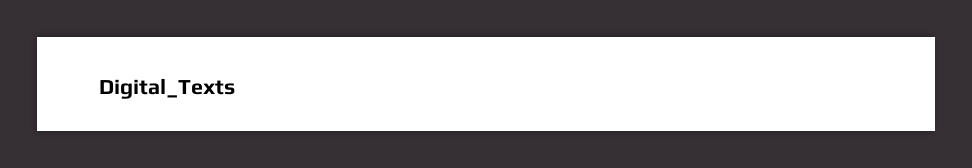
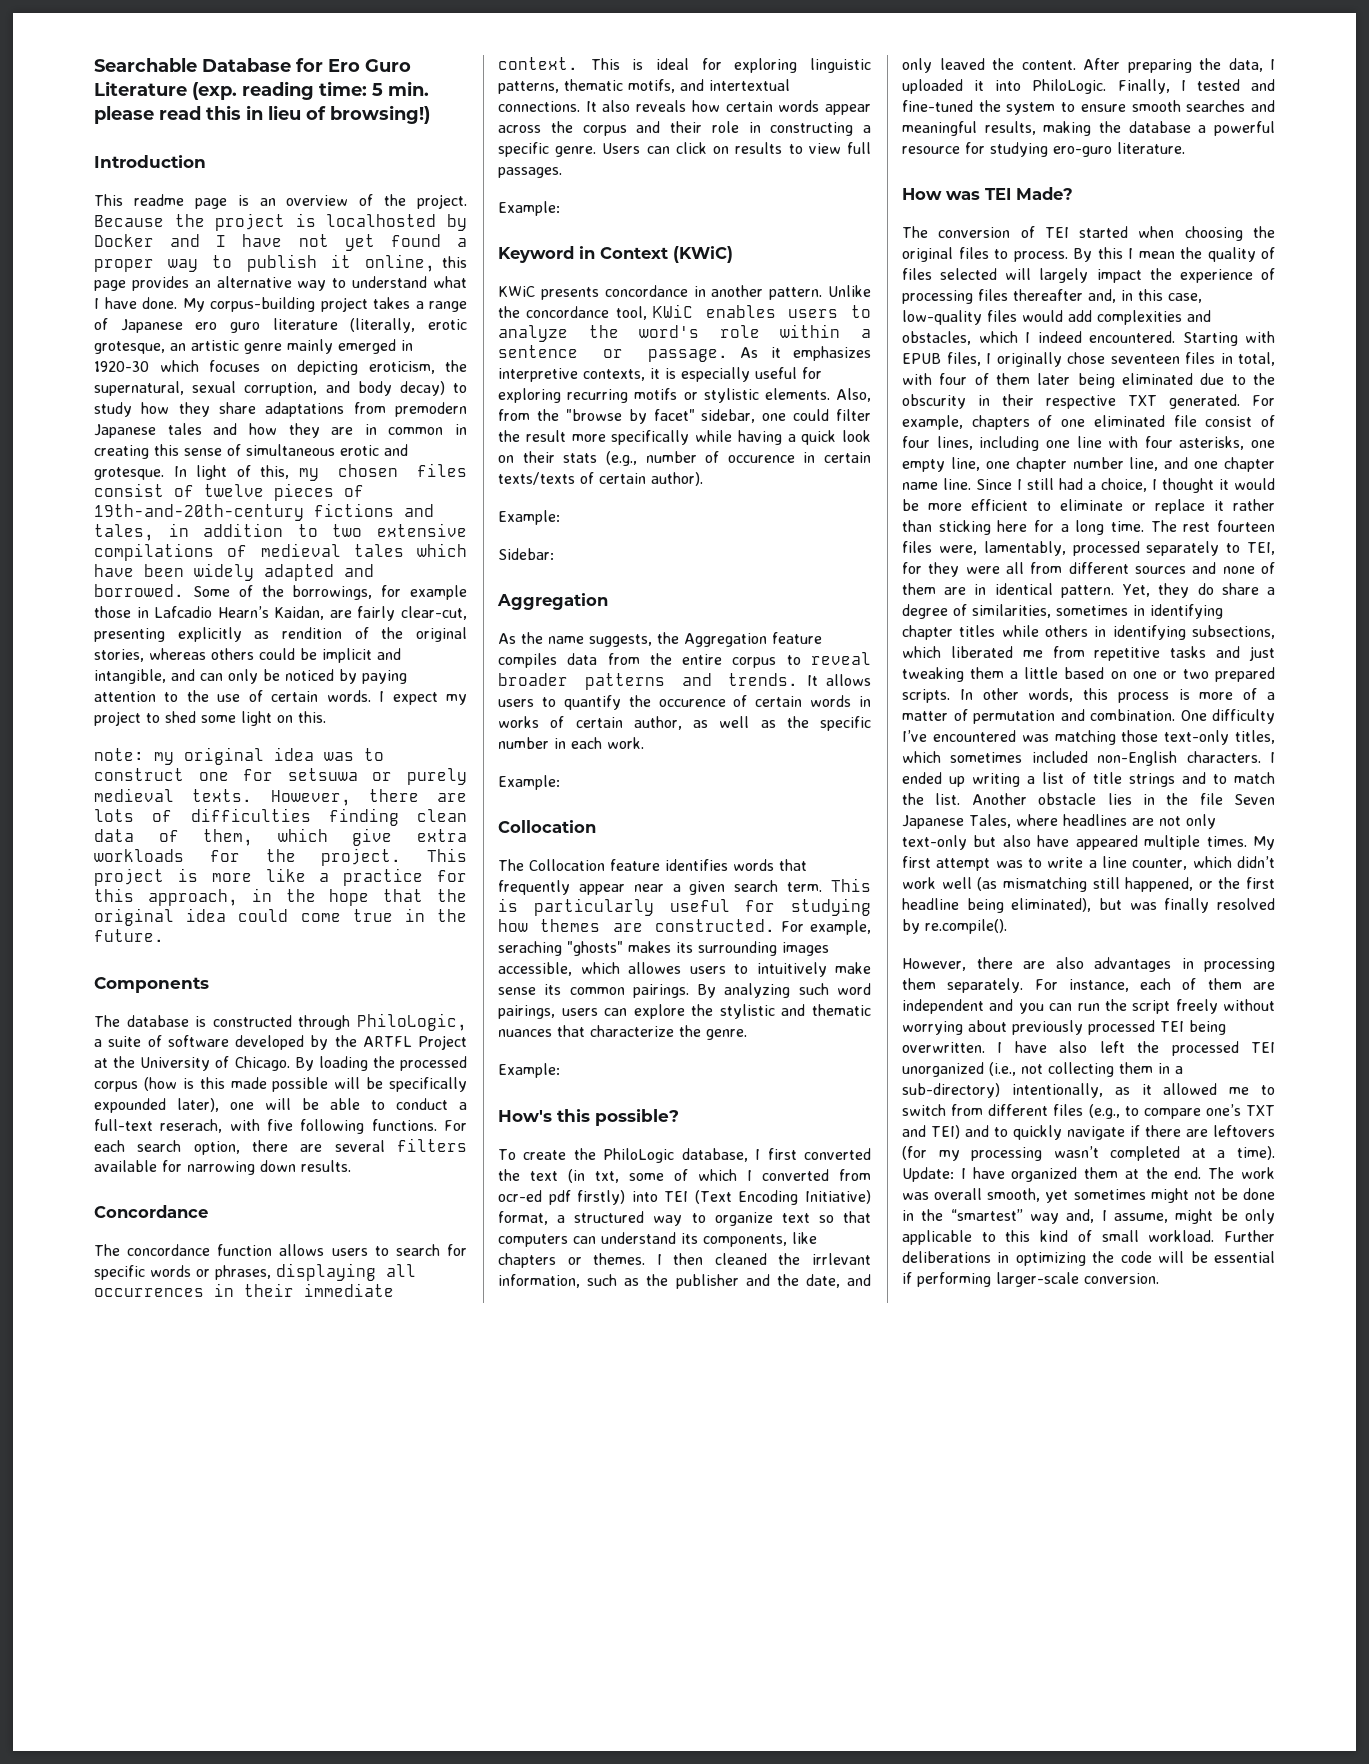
[99,78,235,99] Digital_Texts -> [94,58,411,72] [94,81,429,100] [94,105,430,124] [94,155,206,168] [94,194,467,209] [94,213,467,231] [94,234,467,251] [94,254,467,272] [94,276,467,291] [94,297,467,312] [94,318,467,333] [94,339,413,354] [94,360,467,375] [94,381,468,396] [94,402,467,417] [94,423,467,438] [94,444,408,459] [94,463,467,481] [94,483,364,501] [94,503,434,521] [94,523,467,541] [94,543,467,561] [94,563,374,581] [94,584,467,600] [94,606,467,621] [94,627,468,642] [94,648,401,663] [94,669,407,684] [94,690,468,705] [94,711,326,726] [94,747,384,765] [94,768,467,785] [94,788,467,806] [94,808,467,826] [94,828,467,846] [94,848,467,866] [94,868,467,886] [94,888,467,906] [94,908,468,926] [94,929,164,942] [94,977,209,993] [94,1013,467,1031] [94,1035,467,1050] [94,1056,467,1071] [94,1077,467,1092] [94,1098,467,1113] [94,1119,467,1134] [94,1138,467,1155] [94,1160,351,1175] [94,1205,208,1218] [94,1244,468,1256] [94,1263,416,1281] [94,1283,394,1297] [498,57,871,73] [498,79,790,94] [498,100,871,115] [498,121,871,136] [498,142,871,157] [498,167,562,178] [498,201,560,216] [498,246,733,263] [498,285,871,300] [498,304,871,320] [498,324,871,342] [498,345,871,362] [498,367,822,382] [498,388,871,403] [498,409,871,424] [498,430,871,445] [498,451,871,466] [498,472,703,486] [498,510,560,525] [498,548,554,560] [497,593,608,610] [498,632,822,647] [498,652,871,668] [498,673,871,690] [498,695,871,710] [498,716,871,731] [498,737,644,749] [498,775,560,790] [498,820,596,833] [498,859,807,871] [498,878,871,895] [498,898,871,916] [498,919,871,935] [498,941,829,956] [498,962,871,977] [498,983,871,998] [498,1004,871,1019] [498,1025,747,1040] [498,1063,560,1078] [498,1109,679,1126] [498,1148,871,1163] [498,1169,871,1183] [498,1190,871,1205] [498,1211,871,1226] [498,1232,817,1247] [498,1253,871,1268] [498,1274,871,1289] [902,58,1275,73] [902,79,1275,94] [902,100,1275,115] [902,121,1275,136] [902,142,1185,157] [902,187,1073,200] [902,226,1275,241] [902,247,1275,262] [902,268,1275,283] [902,289,1202,304] [902,310,1211,325] [902,331,1275,346] [902,352,1275,367] [902,373,1275,388] [902,394,1275,409] [902,415,1275,430] [902,436,1275,451] [902,457,1275,472] [902,478,1275,493] [902,499,1275,514] [902,520,1275,535] [902,541,1275,556] [902,562,1275,577] [902,583,1275,598] [902,604,1223,619] [902,625,1275,640] [902,646,1275,661] [902,667,1275,682] [902,688,1275,703] [902,709,1275,724] [902,730,1275,745] [902,751,1275,766] [902,772,1275,787] [902,793,1275,805] [902,814,1216,829] [902,835,1275,850] [902,856,1275,871] [902,877,1275,892] [902,898,1275,913] [902,919,1007,934] [902,957,1275,972] [902,978,1275,993] [902,999,1275,1014] [902,1020,1226,1035] [902,1041,1275,1056] [902,1062,1183,1077] [902,1083,1275,1098] [902,1104,1275,1119] [902,1125,1275,1140] [902,1146,1275,1161] [902,1167,1275,1182] [902,1188,1275,1203] [902,1209,1275,1224] [902,1230,1275,1245] [902,1251,1275,1266] [902,1272,1159,1287] Searchable Database for Ero Guro Literature (exp. reading time: 5 min. please read this in lieu of browsing!) // Introduction // This readme page is an overview of the project. Because the project is localhosted by Docker and I have not yet found a proper way to publish it online, this page provides an alternative way to understand what I have done. My corpus-building project takes a range of Japanese ero guro literature (literally, erotic grotesque, an artistic genre mainly emerged in 1920-30 which focuses on depicting eroticism, the supernatural, sexual corruption, and body decay) to study how they share adaptations from premodern Japanese tales and how they are in common in creating this sense of simultaneous erotic and grotesque. In light of this, my chosen files consist of twelve pieces of 19th-and-20th-century fictions and tales, in addition to two extensive compilations of medieval tales which have been widely adapted and borrowed. Some of the borrowings, for example those in Lafcadio Hearn’s Kaidan, are fairly clear-cut, presenting explicitly as rendition of the original stories, whereas others could be implicit and intangible, and can only be noticed by paying attention to the use of certain words. I expect my project to shed some light on this. // note: my original idea was to construct one for setsuwa or purely medieval texts. However, there are lots of difficulties finding clean data of them, which give extra workloads for the project. This project is more like a practice for this approach, in the hope that the original idea could come true in the future. // Components // The database is constructed through PhiloLogic, a suite of software developed by the ARTFL Project at the University of Chicago. By loading the processed corpus (how is this made possible will be specifically expounded later), one will be able to conduct a full-text reserach, with five following functions. For each search option, there are several filters available for narrowing down results. // Concordance // The concordance function allows users to search for specific words or phrases, displaying all occurrences in their immediate context. This is ideal for exploring linguistic patterns, thematic motifs, and intertextual connections. It also reveals how certain words appear across the corpus and their role in constructing a specific genre. Users can click on results to view full passages. // Example: // Keyword in Context (KWiC) // KWiC presents concordance in another pattern. Unlike the concordance tool, KWiC enables users to analyze the word's role within a sentence or passage. As it emphasizes interpretive contexts, it is especially useful for exploring recurring motifs or stylistic elements. Also, from the "browse by facet" sidebar, one could filter the result more specifically while having a quick look on their stats (e.g., number of occurence in certain texts/texts of certain author). // Example: // Sidebar: // Aggregation // As the name suggests, the Aggregation feature compiles data from the entire corpus to reveal broader patterns and trends. It allows users to quantify the occurence of certain words in works of certain author, as well as the specific number in each work. // Example: // Collocation // The Collocation feature identifies words that frequently appear near a given search term. This is particularly useful for studying how themes are constructed. For example, seraching "ghosts" makes its surrounding images accessible, which allowes users to intuitively make sense its common pairings. By analyzing such word pairings, users can explore the stylistic and thematic nuances that characterize the genre. // Example: // How's this possible? // To create the PhiloLogic database, I first converted the text (in txt, some of which I converted from ocr-ed pdf firstly) into TEI (Text Encoding Initiative) format, a structured way to organize text so that computers can understand its components, like chapters or themes. I then cleaned the irrlevant information, such as the publisher and the date, and only leaved the content. After preparing the data, I uploaded it into PhiloLogic. Finally, I tested and fine-tuned the system to ensure smooth searches and meaningful results, making the database a powerful resource for studying ero-guro literature. // How was TEI Made? // The conversion of TEI started when choosing the original files to process. By this I mean the quality of files selected will largely impact the experience of processing files thereafter and, in this case, low-quality files would add complexities and obstacles, which I indeed encountered. Starting with EPUB files, I originally chose seventeen files in total, with four of them later being eliminated due to the obscurity in their respective TXT generated. For example, chapters of one eliminated file consist of four lines, including one line with four asterisks, one empty line, one chapter number line, and one chapter name line. Since I still had a choice, I thought it would be more efficient to eliminate or replace it rather than sticking here for a long time. The rest fourteen files were, lamentably, processed separately to TEI, for they were all from different sources and none of them are in identical pattern. Yet, they do share a degree of similarities, sometimes in identifying chapter titles while others in identifying subsections, which liberated me from repetitive tasks and just tweaking them a little based on one or two prepared scripts. In other words, this process is more of a matter of permutation and combination. One difficulty I’ve encountered was matching those text-only titles, which sometimes included non-English characters. I ended up writing a list of title strings and to match the list. Another obstacle lies in the file Seven Japanese Tales, where headlines are not only text-only but also have appeared multiple times. My first attempt was to write a line counter, which didn’t work well (as mismatching still happened, or the first headline being eliminated), but was finally resolved by re.compile(). // However, there are also advantages in processing them separately. For instance, each of them are independent and you can run the script freely without worrying about previously processed TEI being overwritten. I have also left the processed TEI unorganized (i.e., not collecting them in a sub-directory) intentionally, as it allowed me to switch from different files (e.g., to compare one’s TXT and TEI) and to quickly navigate if there are leftovers (for my processing wasn’t completed at a time). Update: I have organized them at the end. The work was overall smooth, yet sometimes might not be done in the “smartest” way and, I assume, might be only applicable to this kind of small workload. Further deliberations in optimizing the code will be essential if performing larger-scale conversion.

